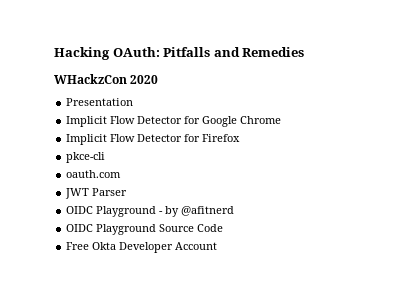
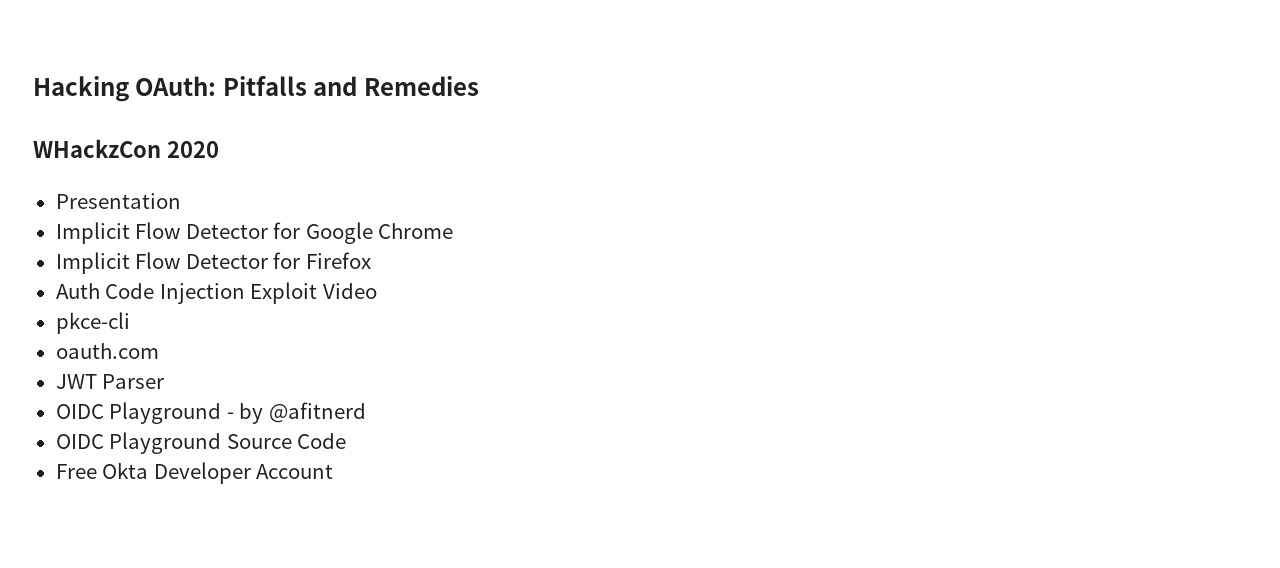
(241, 138) none -> [55,282,377,304] // Auth Code Injection Exploit Video

